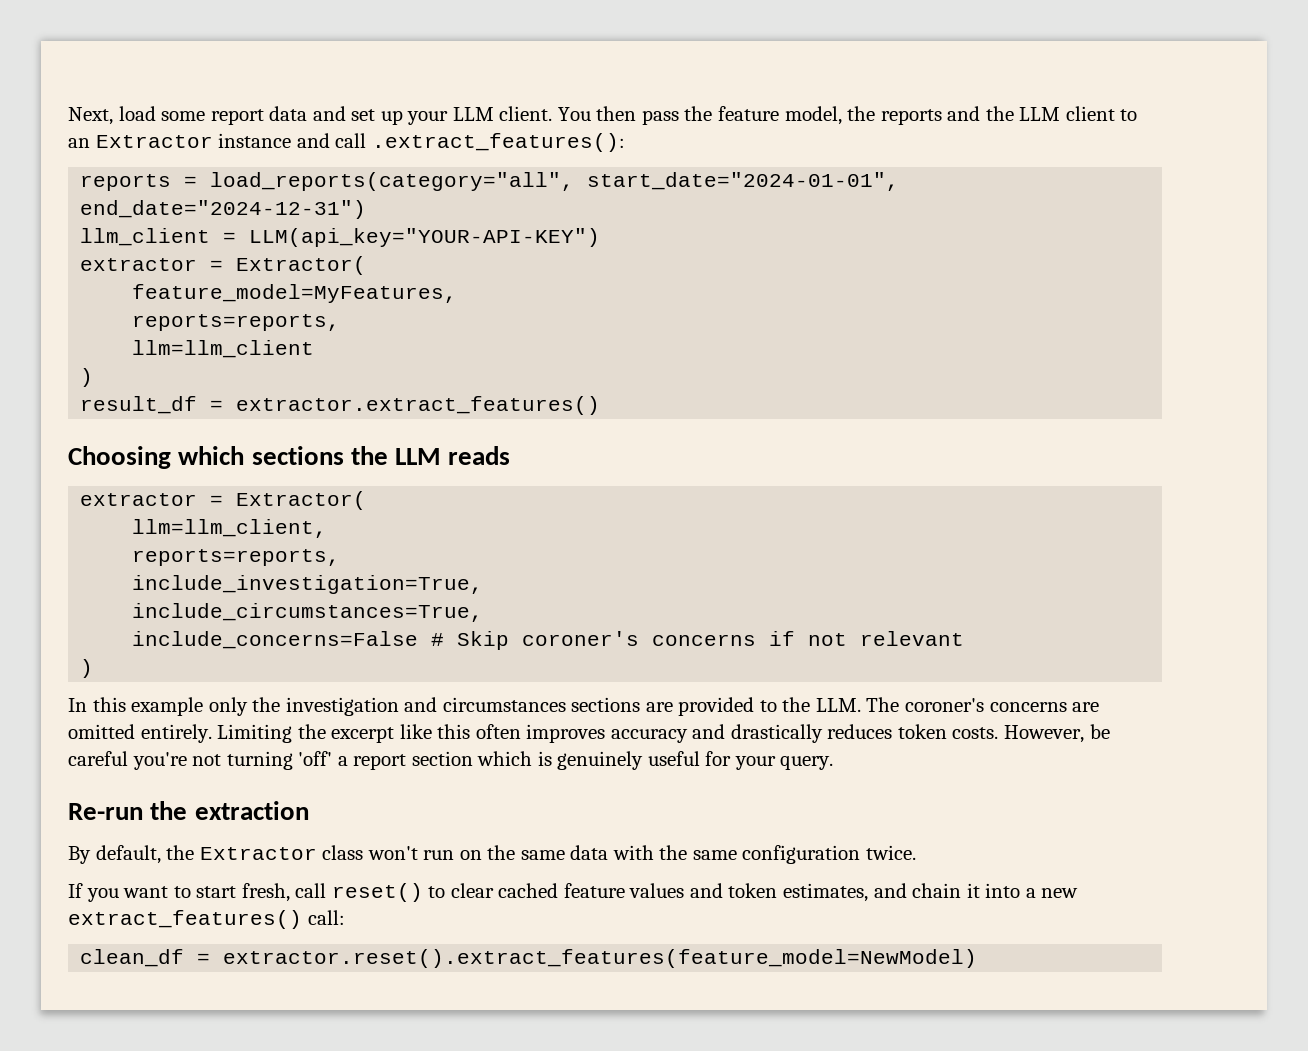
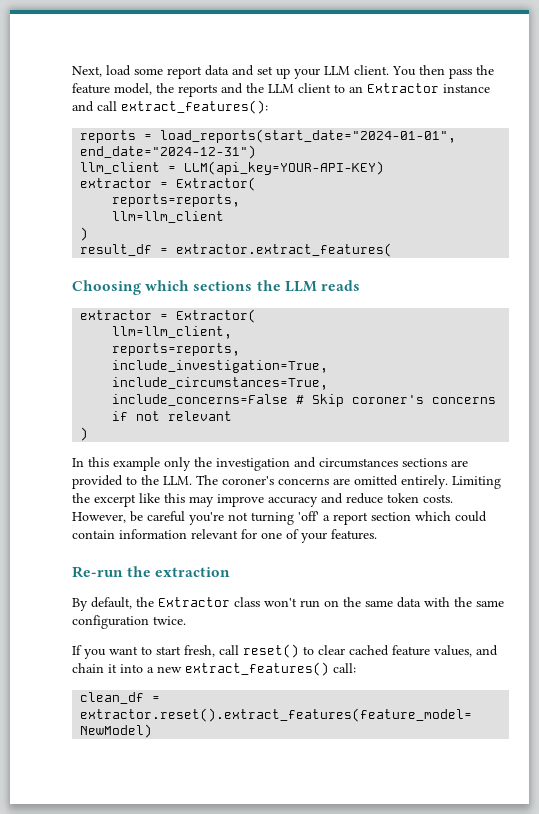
[371,133,625,152] .extract_features(): -> [121,100,268,114] extract_features():
[210,172,900,191] load_reports(category="all", start_date="2024-01-01", -> [160,129,457,143] load_reports(start_date="2024-01-01",
[249,228,601,247] [80,256,367,275] [132,284,458,303] LLM(api_key="YOUR-API-KEY") // extractor = Extractor( // feature_model=MyFeatures, -> [184,161,385,175] [80,177,257,191] LLM(api_key=YOUR-API-KEY) // extractor = Extractor(
[236,396,601,415] extractor.extract_features() -> [176,243,393,257] extractor.extract_features(
[475,724,893,743] often improves accuracy and drastically reduces -> [189,493,383,507] may improve accuracy and reduce
[537,751,834,770] is genuinely useful for your query. -> [455,511,487,522] [72,529,377,543] could contain information relevant for one of your features.
[629,883,869,902] values and token estimates, -> [434,645,472,657] values,

